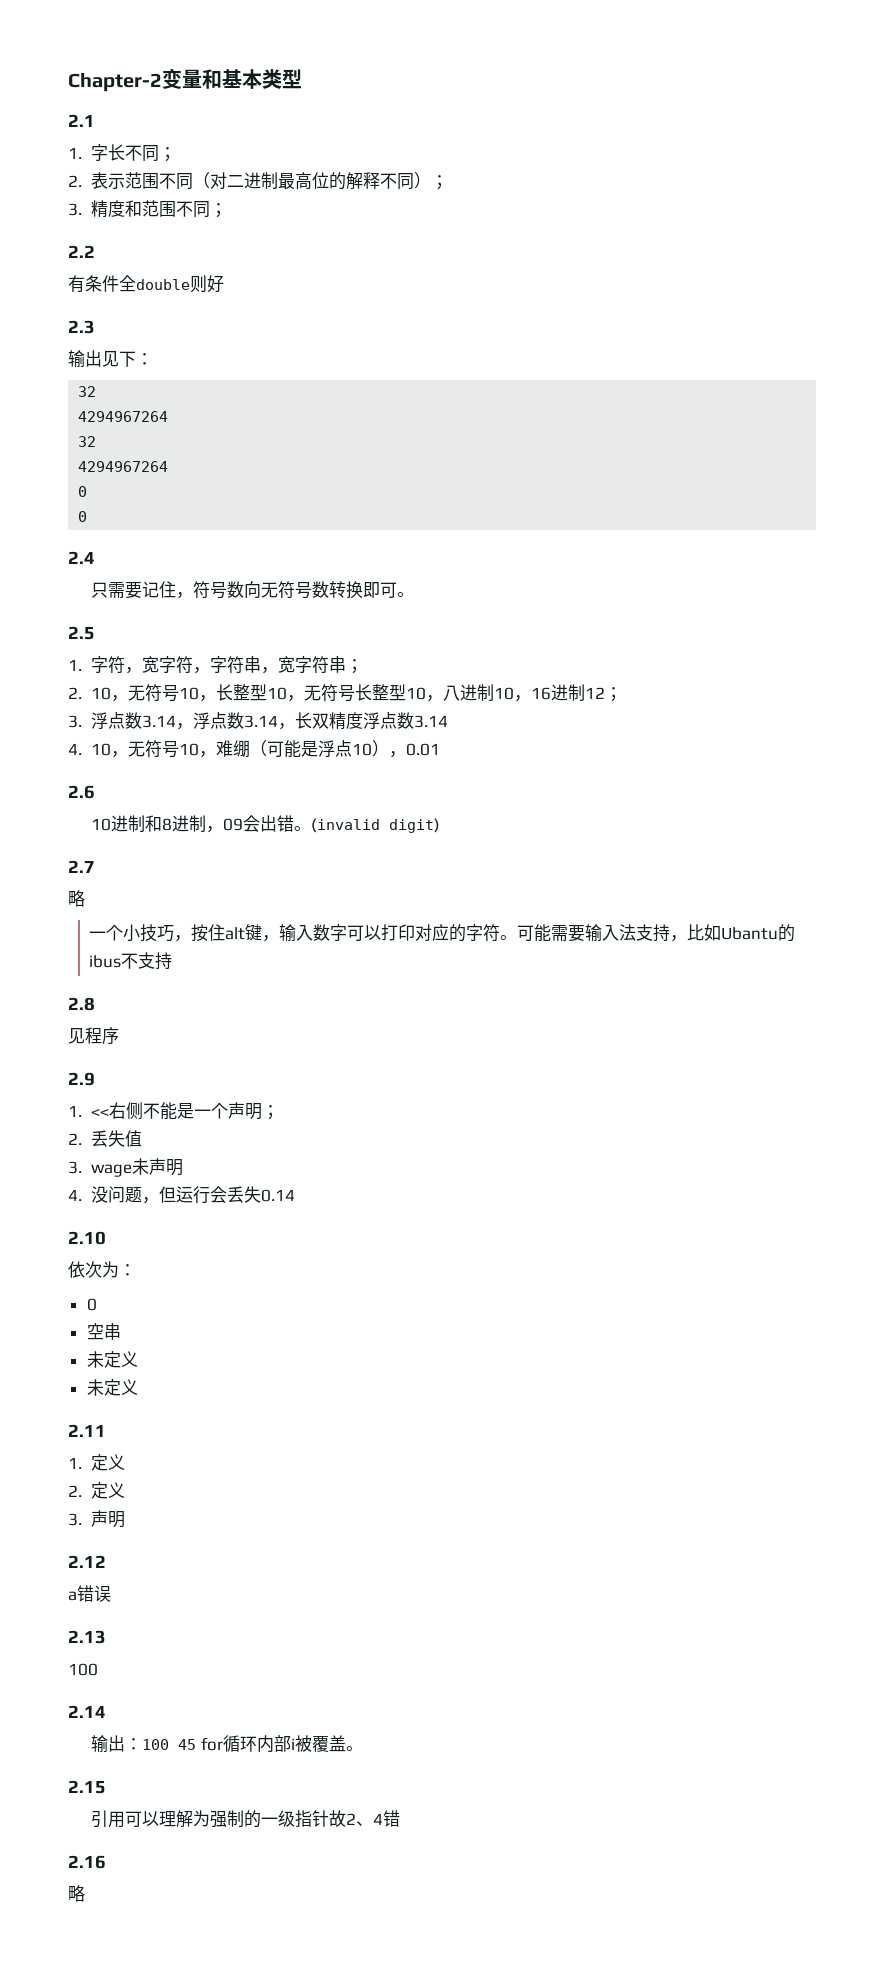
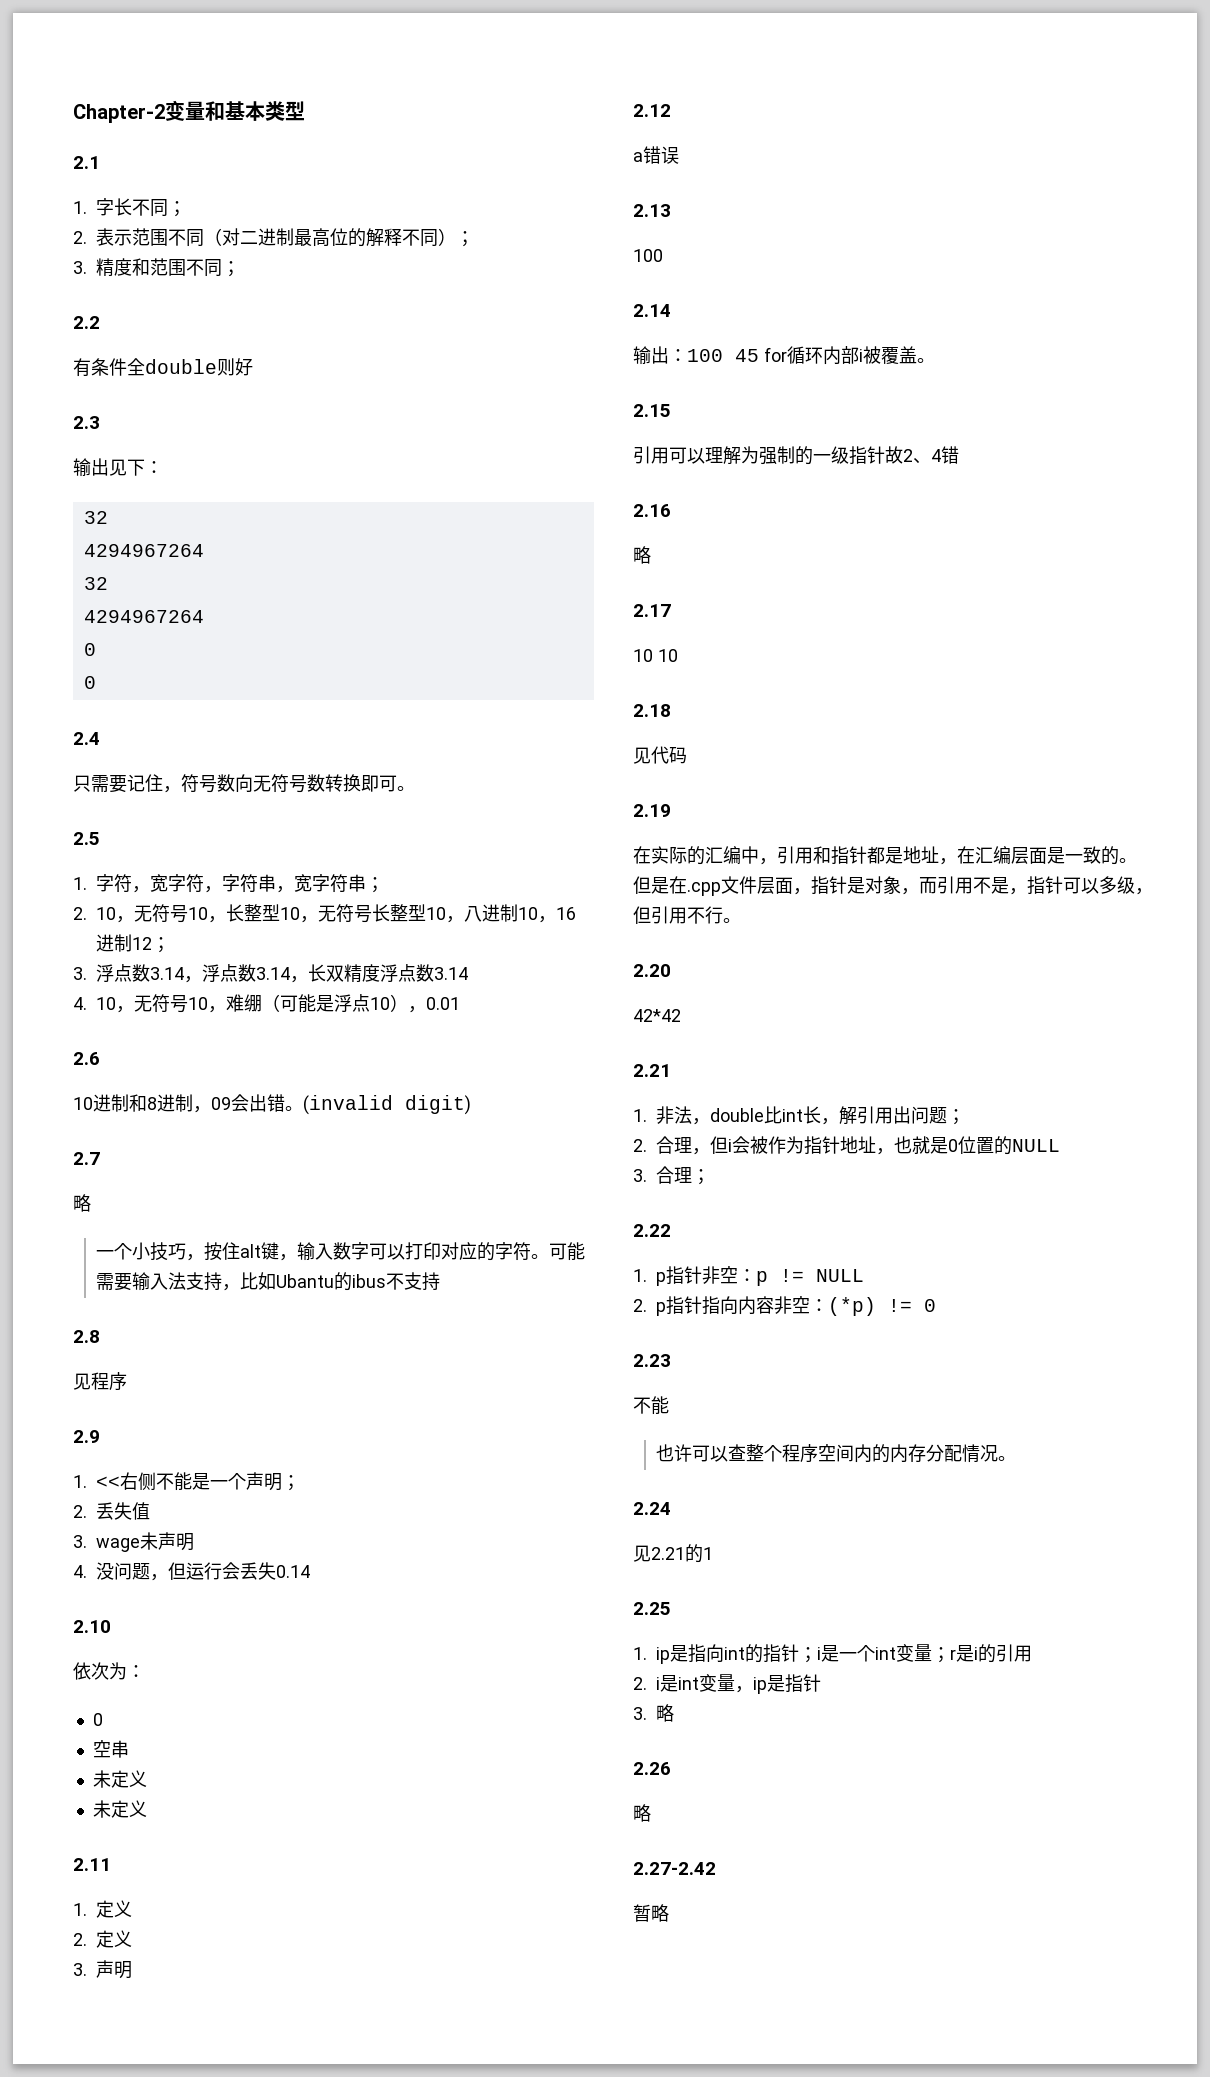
(85, 1893) none -> [633,604,671,617] [633,649,678,662] [633,704,671,717] [633,746,687,764] [633,804,671,817] [633,846,1137,865] [633,876,1153,896] [633,906,741,924] [633,964,671,977] [633,1009,681,1022] [633,1064,671,1077] [633,1106,966,1125] [633,1136,1061,1155] [633,1166,711,1185] [633,1224,671,1237] [633,1266,865,1286] [633,1296,937,1316] [633,1354,671,1367] [633,1396,669,1415] [656,1444,1017,1463] [633,1502,671,1515] [633,1544,713,1563] [633,1602,671,1615] [633,1644,1033,1664] [633,1674,822,1694] [633,1704,675,1722] [633,1762,671,1775] [633,1804,651,1822] [633,1862,716,1875] [633,1904,669,1922] // 2.17 // 10 10 // 2.18 // 见代码 // 2.19 // 在实际的汇编中，引用和指针都是地址，在汇编层面是一致的。但是在.cpp文件层面，指针是对象，而引用不是，指针可以多级，但引用不行。 // 2.20 // 42*42 // 2.21 // 1.非法，double比int长，解引用出问题； // 2.合理，但i会被作为指针地址，也就是0位置的NULL // 3.合理； // 2.22 // 1. p指针非空：p != NULL // 2. p指针指向内容非空：(*p) != 0 // 2.23 // 不能 // 也许可以查整个程序空间内的内存分配情况。 // 2.24 // 见2.21的1 // 2.25 // 1. ip是指向int的指针；i是一个int变量；r是i的引用 // 2. i是int变量，ip是指针 // 3.略 // 2.26 // 略 // 2.27-2.42 // 暂略

